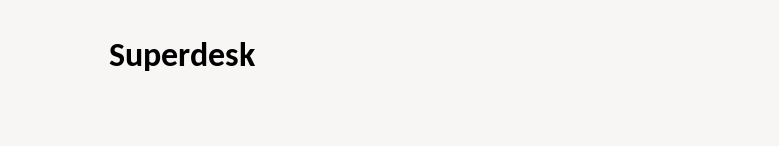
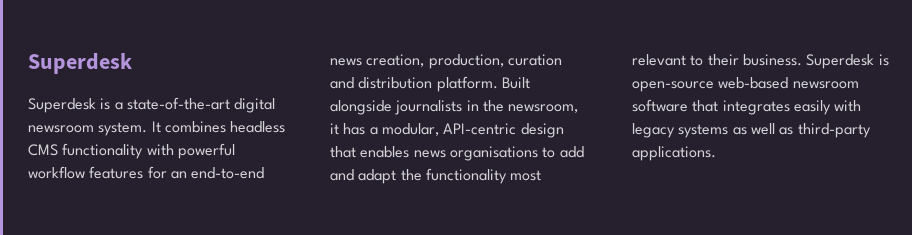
[109,42,256,71] Superdesk -> [28,53,132,74] [28,97,276,113] [28,121,286,136] [28,143,235,159] [28,166,265,179] [330,54,562,69] [330,76,530,92] [330,100,579,115] [330,123,564,138] [330,146,584,161] [330,168,542,184] [632,54,889,69] [632,77,859,92] [632,99,862,115] [632,123,871,138] [632,146,716,161] Superdesk // Superdesk is a state-of-the-art digital newsroom system. It combines headless CMS functionality with powerful workflow features for an end-to-end news creation, production, curation and distribution platform. Built alongside journalists in the newsroom, it has a modular, API-centric design that enables news organisations to add and adapt the functionality most relevant to their business. Superdesk is open-source web-based newsroom software that integrates easily with legacy systems as well as third-party applications.

